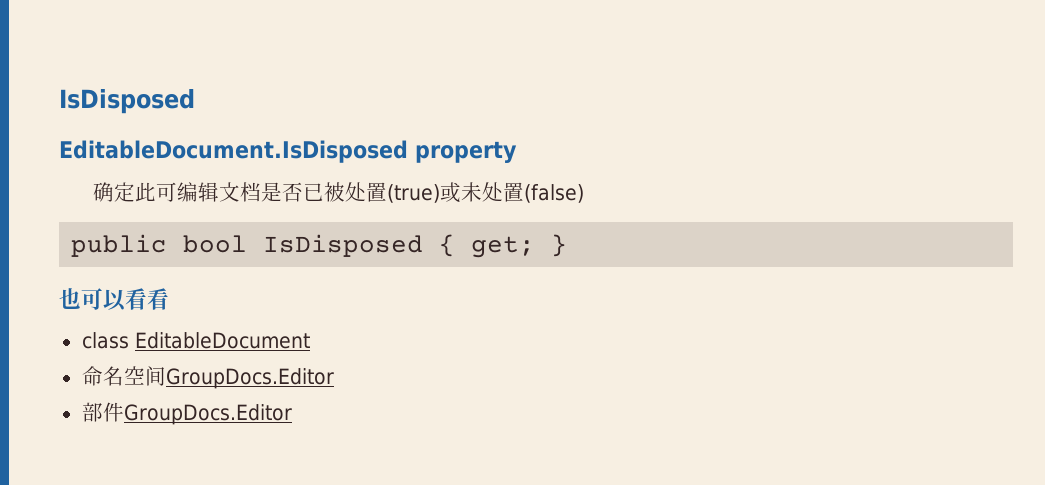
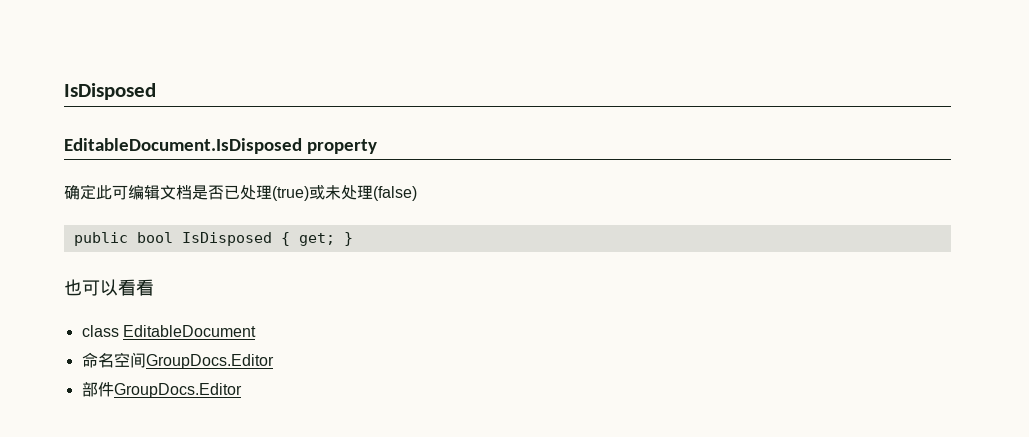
[324,182,388,202] 被处置 -> [240,185,272,200] 处理
[503,182,525,202] 置 -> [357,185,373,199] 理

